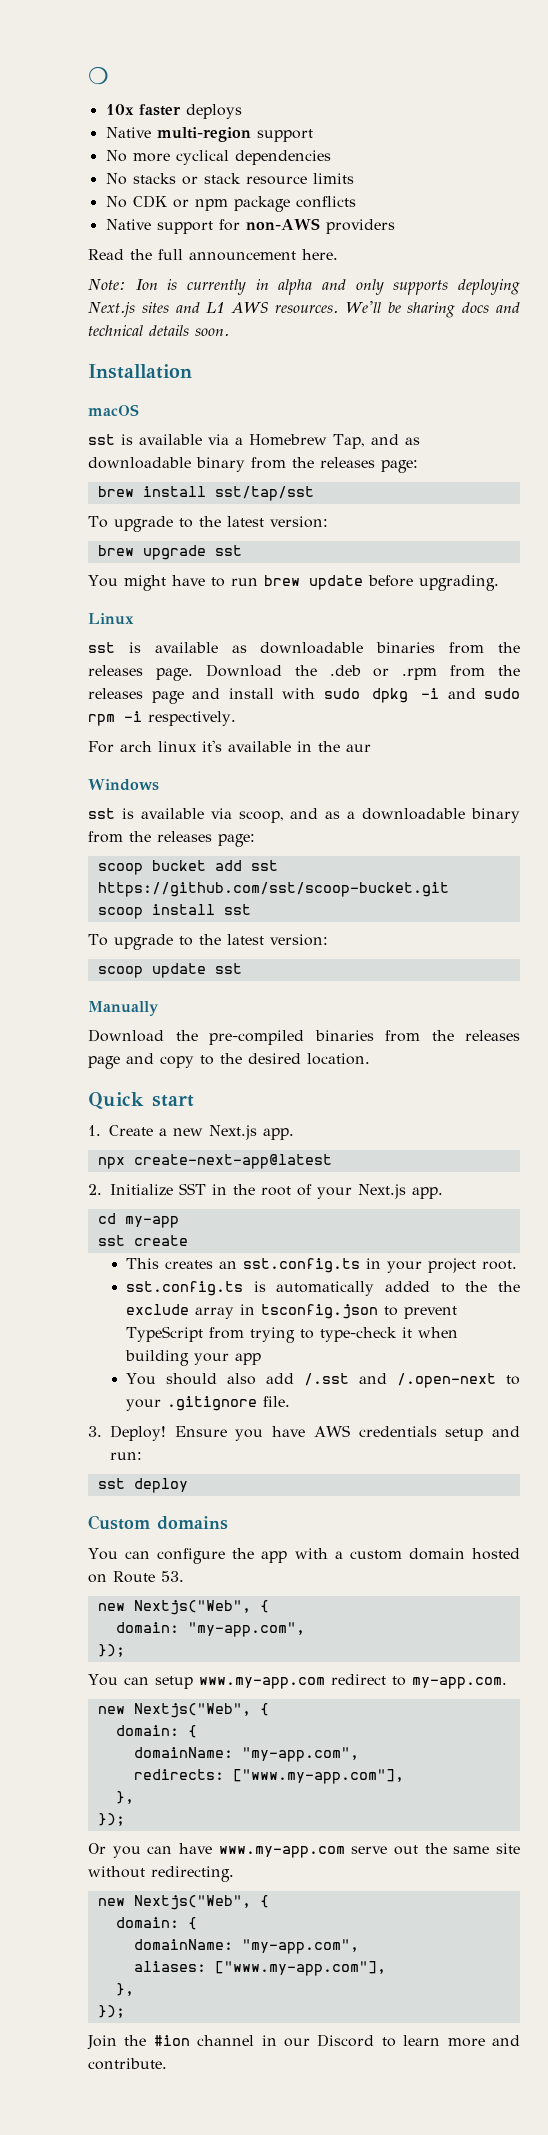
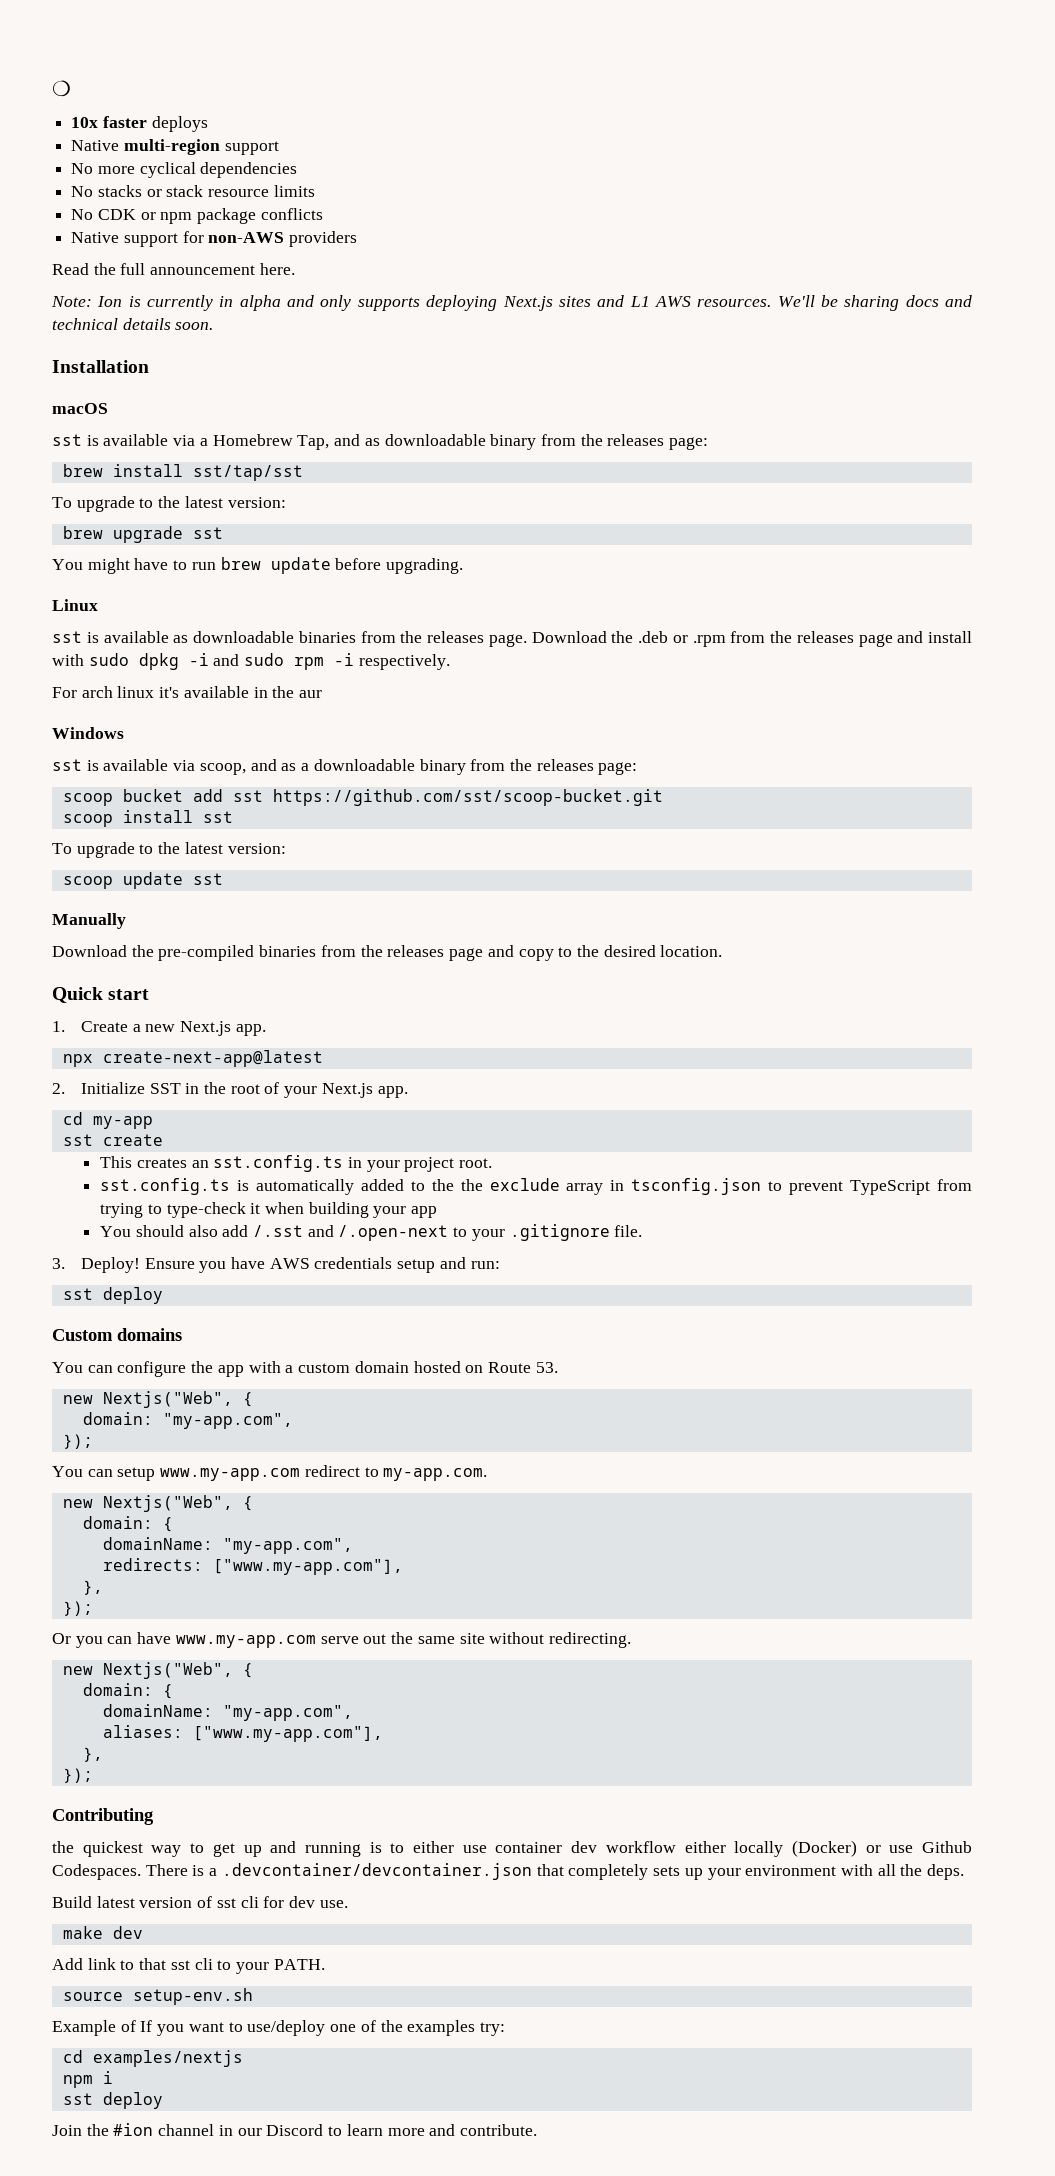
(125, 2011) none -> [52,1808,154,1825] [52,1840,973,1857] [52,1863,965,1880] [52,1896,348,1908] [62,1926,143,1939] [52,1958,325,1974] [62,1988,253,2005] [52,2020,505,2036] [62,2050,243,2067] [62,2071,113,2088] [62,2092,163,2109] // Contributing // the quickest way to get up and running is to either use container dev workflow either locally (Docker) or use Github Codespaces. There is a .devcontainer/devcontainer.json that completely sets up your environment with all the deps. // Build latest version of sst cli for dev use. // make dev // Add link to that sst cli to your PATH. // source setup-env.sh // Example of If you want to use/deploy one of the examples try: // cd examples/nextjs // npm i // sst deploy

